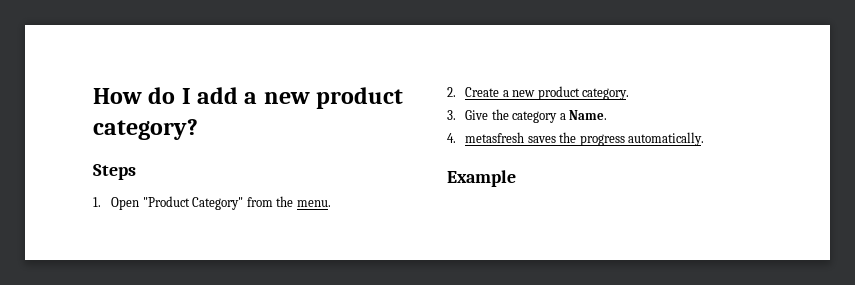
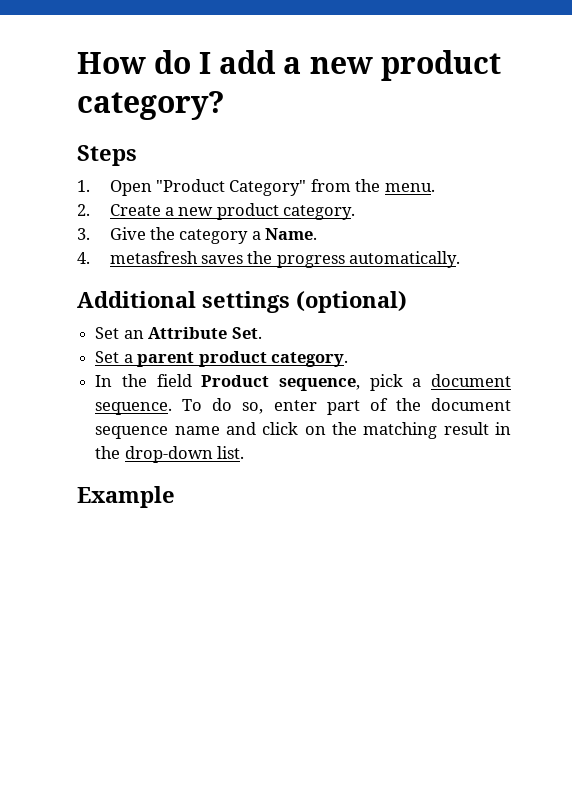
(705, 139) none -> [77,291,407,313] [95,327,262,339] [95,351,348,367] [95,374,511,391] [95,398,512,415] [95,422,512,439] [95,446,245,463] // Additional settings (optional) // Set an Attribute Set. // Set a parent product category. // In the field Product sequence, pick a document sequence. To do so, enter part of the document sequence name and click on the matching result in the drop-down list.

